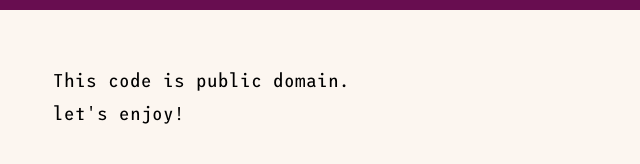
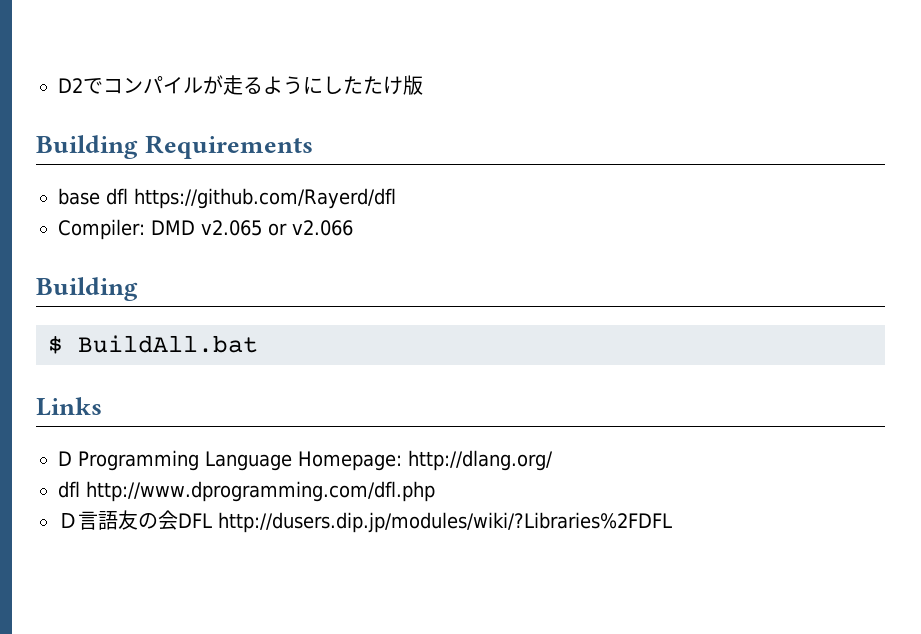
[53,72,350,91] [53,105,185,124] This code is public domain. // let's enjoy! -> [58,75,423,95] [36,135,314,159] [58,188,396,209] [58,219,353,240] [36,277,138,301] [48,335,258,354] [36,397,102,416] [58,450,553,471] [58,481,435,502] [58,510,672,533] D2でコンパイルが走るようにしたたけ版 // Building Requirements // base dfl https://github.com/Rayerd/dfl // Compiler: DMD v2.065 or v2.066 // Building // $ BuildAll.bat // Links // D Programming Language Homepage: http://dlang.org/ // dfl http://www.dprogramming.com/dfl.php // Ｄ言語友の会DFL http://dusers.dip.jp/modules/wiki/?Libraries%2FDFL

